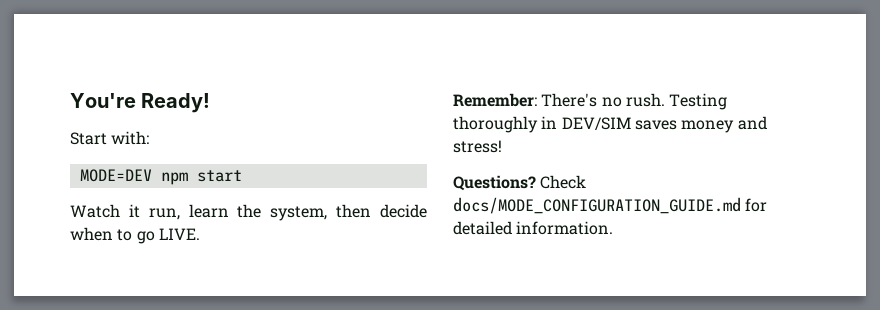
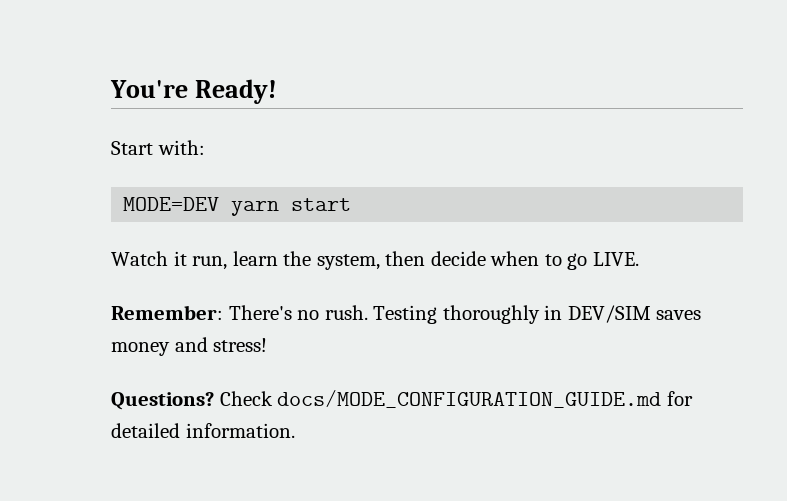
[160,172,188,185] npm -> [231,201,280,216] yarn

